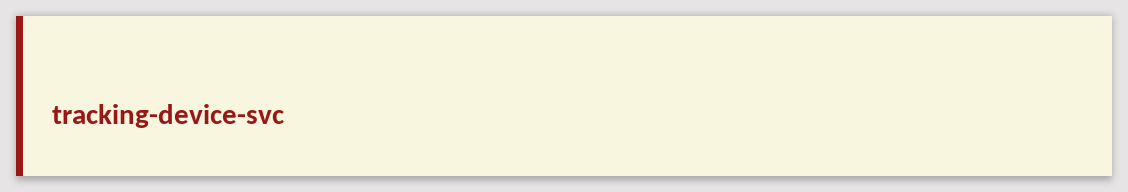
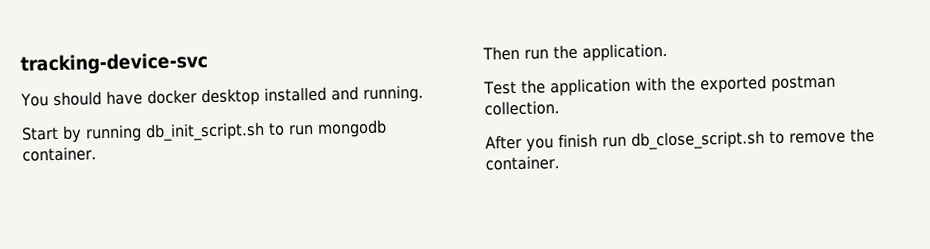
(284, 116) none -> [20,84,424,107] [21,119,387,143] [22,146,97,162] [482,43,668,62] [483,74,836,97] [484,100,560,116] [485,128,875,152] [485,155,560,171] // You should have docker desktop installed and running. // Start by running db_init_script.sh to run mongodb container. // Then run the application. // Test the application with the exported postman collection. // After you finish run db_close_script.sh to remove the container.

